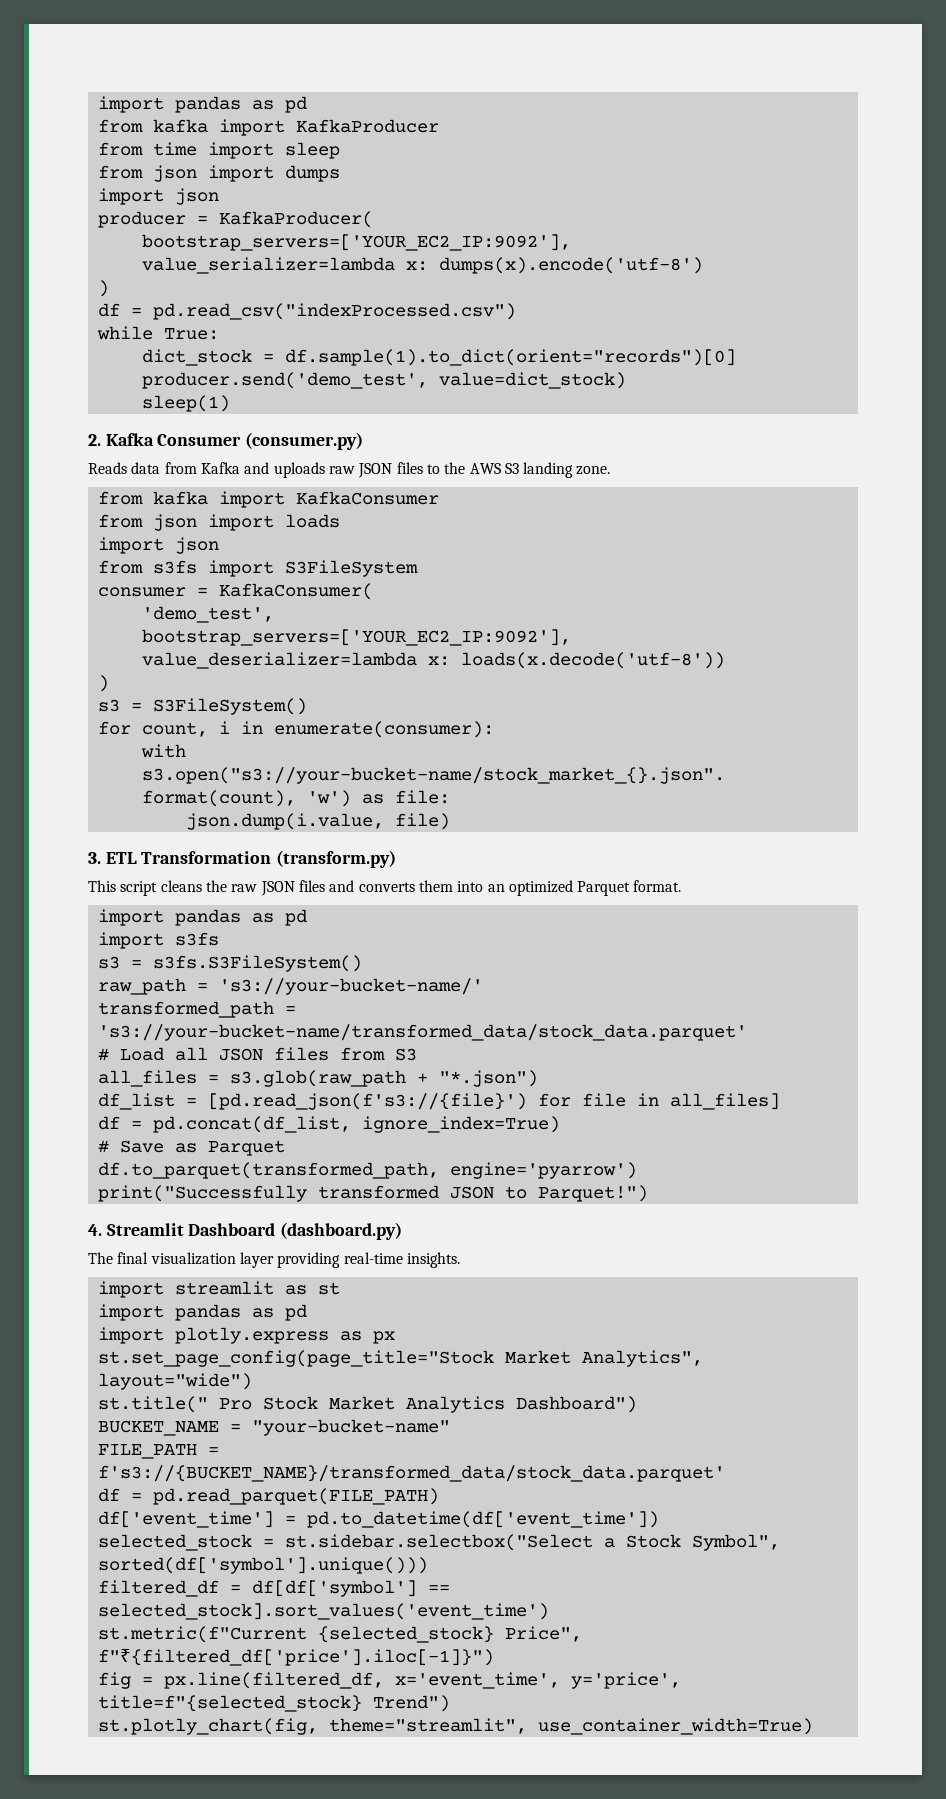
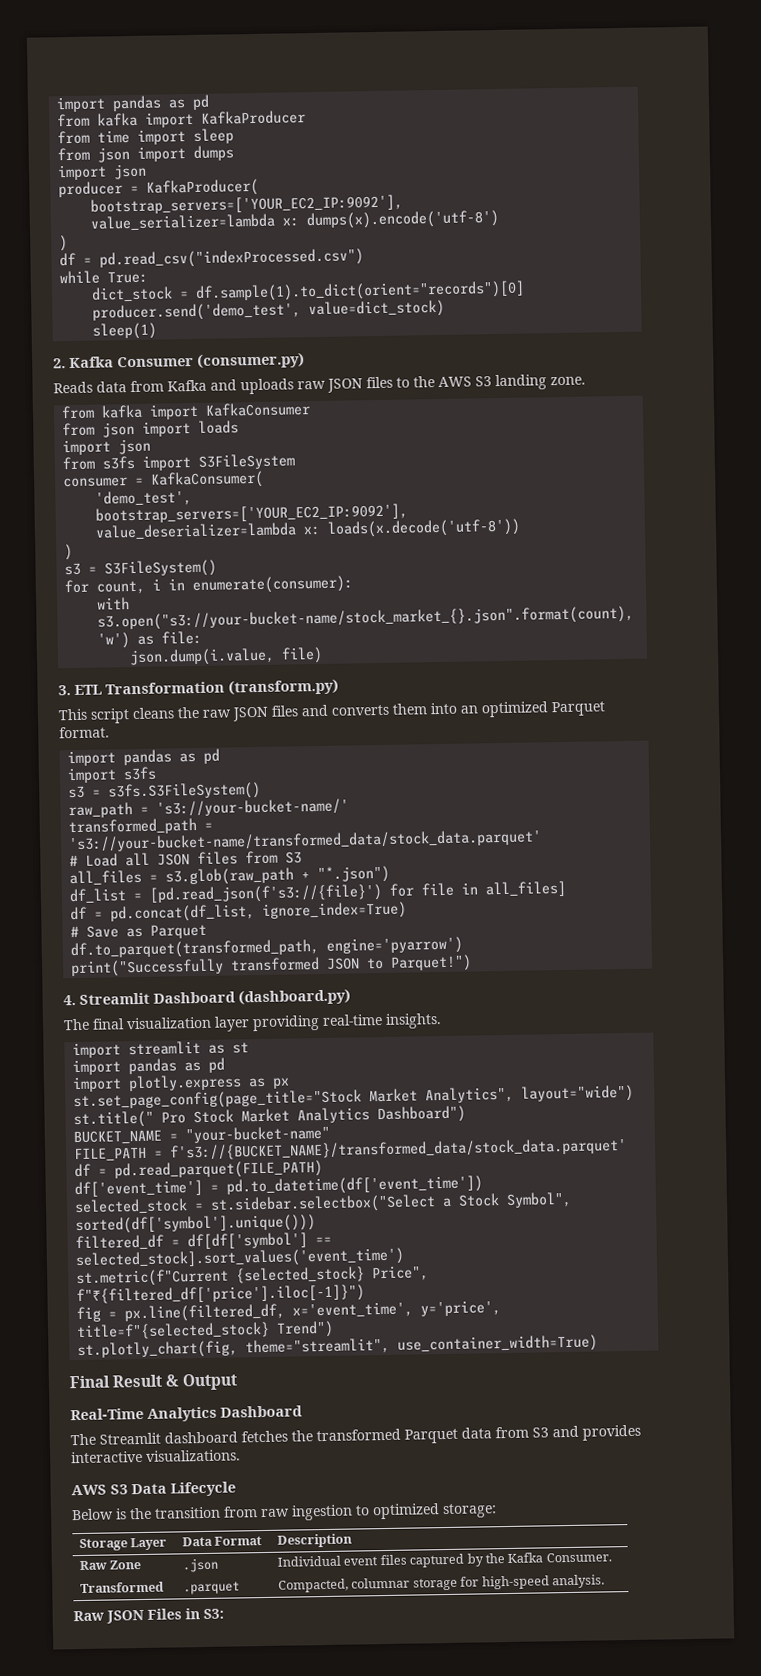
(813, 1726) none -> [69,1373,238,1391] [70,1405,303,1422] [70,1424,641,1446] [71,1449,241,1464] [71,1481,236,1497] [71,1503,497,1521] [79,1537,168,1552] [182,1536,263,1547] [277,1533,354,1548] [79,1560,142,1571] [182,1557,220,1573] [277,1552,612,1568] [80,1581,165,1594] [183,1581,241,1595] [278,1574,605,1593] [73,1608,224,1624] // Final Result & Output // Real-Time Analytics Dashboard // The Streamlit dashboard fetches the transformed Parquet data from S3 and provides interactive visualizations. // AWS S3 Data Lifecycle // Below is the transition from raw ingestion to optimized storage: // Storage Layer | Data Format | Description // Raw Zone | .json | Individual event files captured by the Kafka Consumer. // Transformed | .parquet | Compacted, columnar storage for high-speed analysis. // Raw JSON Files in S3:

